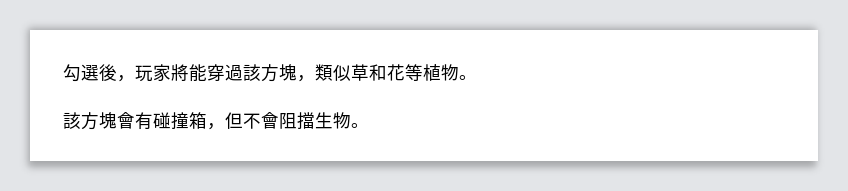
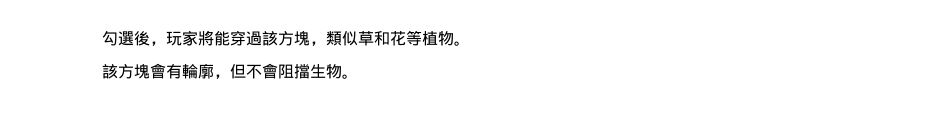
[153,112,207,130] 碰撞箱 -> [181,63,214,79] 輪廓

